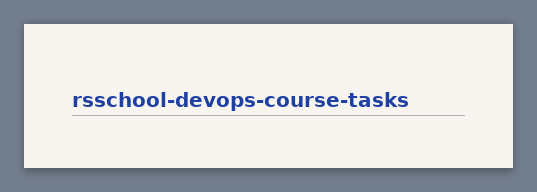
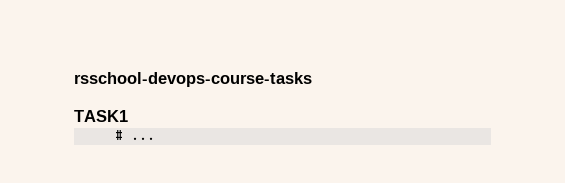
(409, 101) none -> [74,110,128,122] [114,130,155,140] // TASK1 // # ...

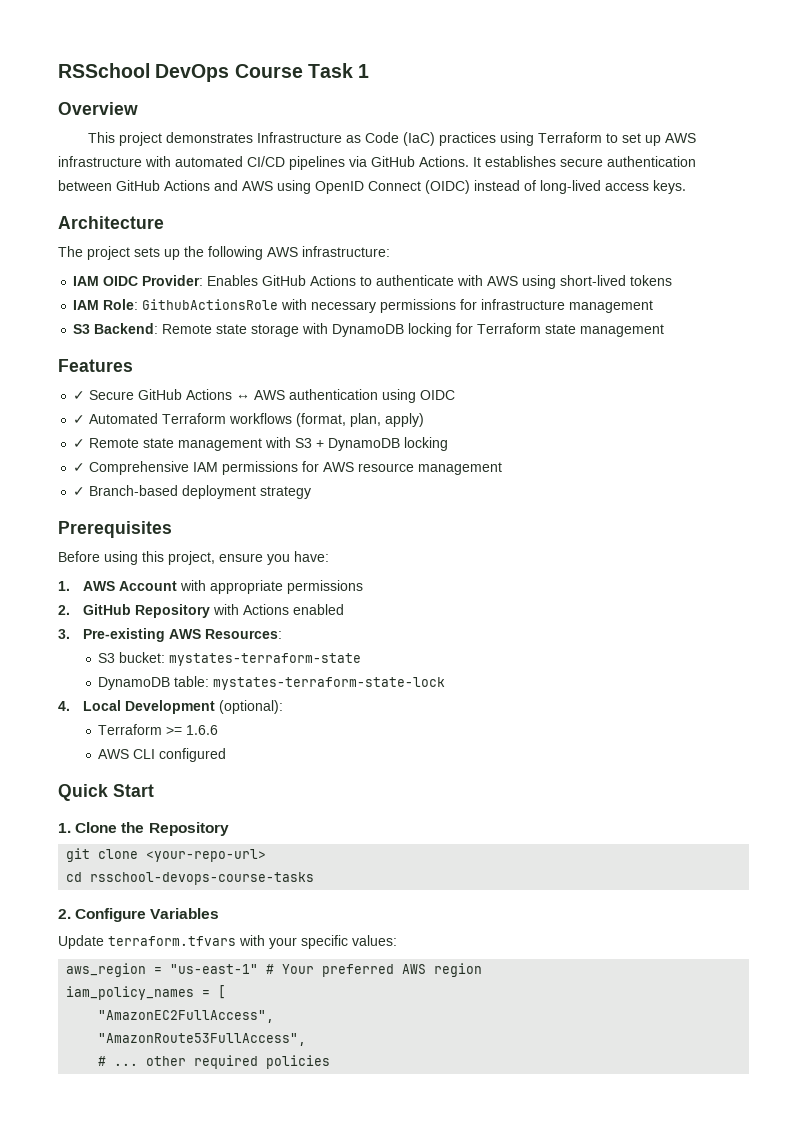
[74,72,312,87] [74,110,128,122] rsschool-devops-course-tasks // TASK1 -> [58,63,370,82] [58,102,138,115] [87,132,696,146] [58,156,696,170] [58,180,686,194] [58,216,164,229] [58,246,390,260] [73,275,673,289] [73,299,654,313] [73,323,665,337] [58,359,133,372] [73,389,456,403] [73,413,425,427] [73,437,449,451] [73,461,503,475] [73,485,312,499] [58,521,172,538] [58,551,329,565] [58,580,363,594] [58,604,344,618] [58,628,282,642] [98,652,362,666] [98,676,446,690] [58,700,283,714] [98,724,219,735] [98,748,227,762] [58,784,154,801] [58,822,229,836] [66,848,267,862] [66,872,315,885] [58,908,220,922] [58,935,397,949] [66,963,483,977] [66,985,227,1000] [98,1010,275,1023] [98,1033,307,1046] RSSchool DevOps Course Task 1 // Overview // This project demonstrates Infrastructure as Code (IaC) practices using Terraform to set up AWS infrastructure with automated CI/CD pipelines via GitHub Actions. It establishes secure authentication between GitHub Actions and AWS using OpenID Connect (OIDC) instead of long-lived access keys. // Architecture // The project sets up the following AWS infrastructure: // IAM OIDC Provider: Enables GitHub Actions to authenticate with AWS using short-lived tokens // IAM Role: GithubActionsRole with necessary permissions for infrastructure management // S3 Backend: Remote state storage with DynamoDB locking for Terraform state management // Features // ✓ Secure GitHub Actions ↔ AWS authentication using OIDC // ✓ Automated Terraform workflows (format, plan, apply) // ✓ Remote state management with S3 + DynamoDB locking // ✓ Comprehensive IAM permissions for AWS resource management // ✓ Branch-based deployment strategy // Prerequisites // Before using this project, ensure you have: // 1. AWS Account with appropriate permissions // 2. GitHub Repository with Actions enabled // 3. Pre-existing AWS Resources: // S3 bucket: mystates-terraform-state // DynamoDB table: mystates-terraform-state-lock // 4. Local Development (optional): // Terraform >= 1.6.6 // AWS CLI configured // Quick Start // 1. Clone the Repository // git clone <your-repo-url> // cd rsschool-devops-course-tasks // 2. Configure Variables // Update terraform.tfvars with your specific values: // aws_region = "us-east-1" # Your preferred AWS region // iam_policy_names = [ // "AmazonEC2FullAccess", // "AmazonRoute53FullAccess",
(155, 138) none -> [146,1055,331,1069] other required policies

